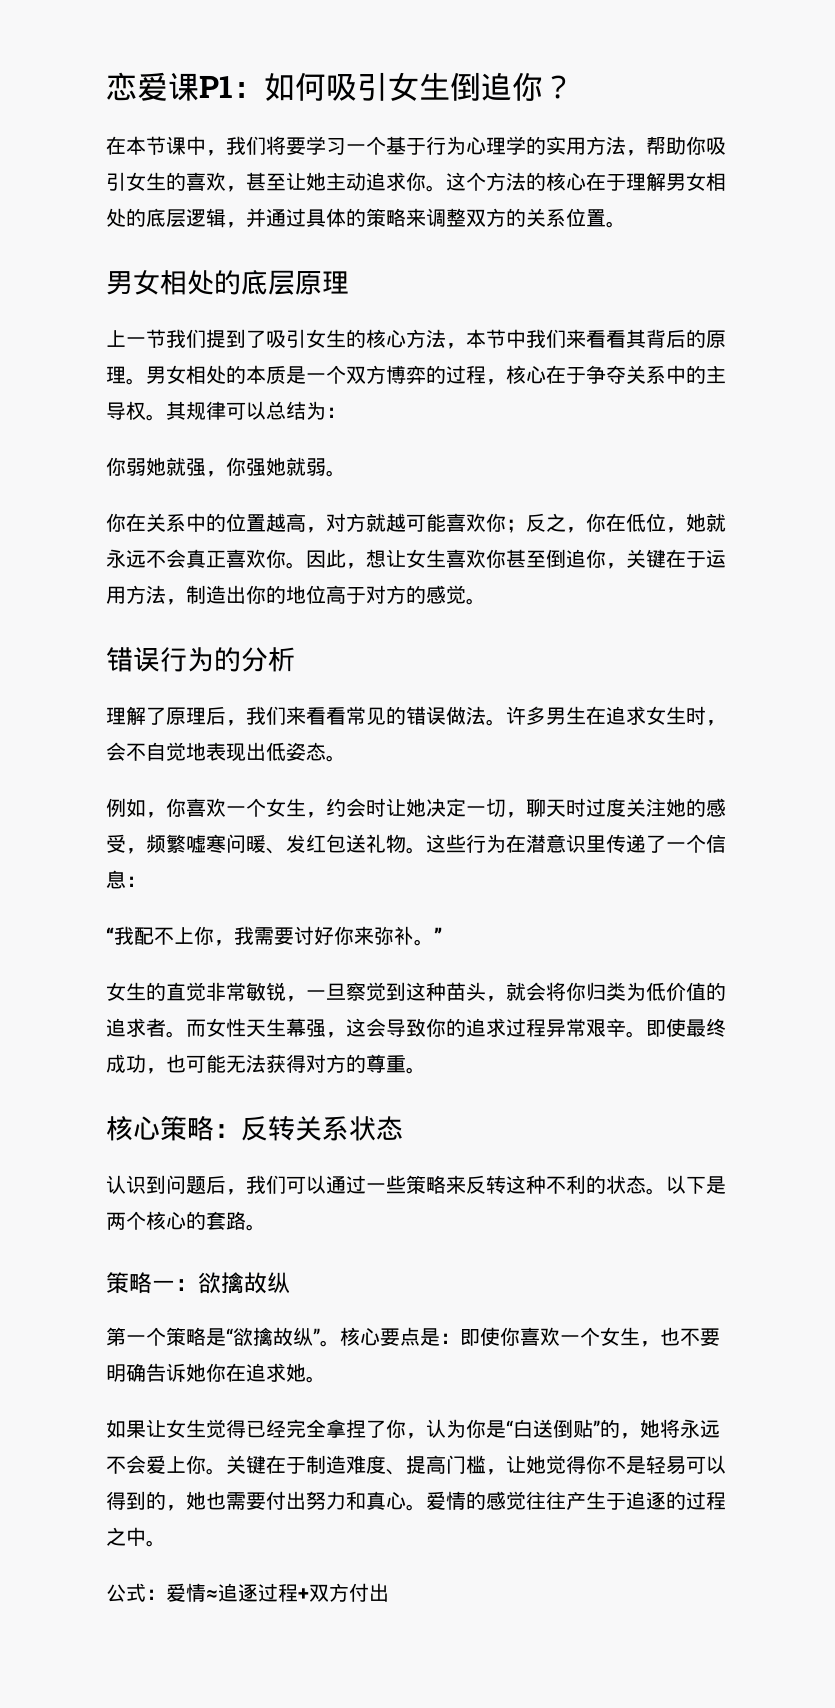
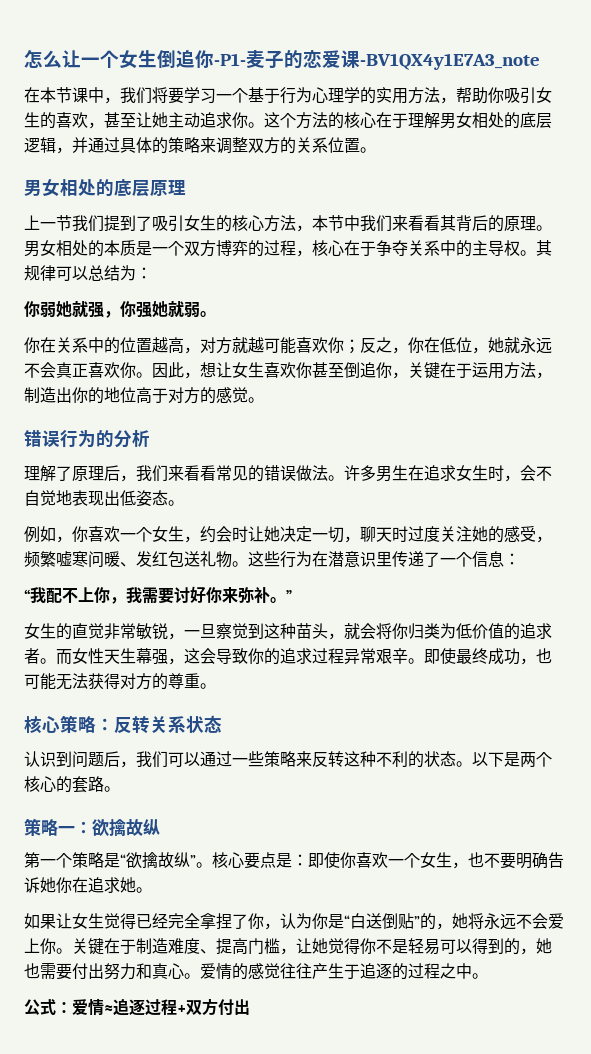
[106,72,574,101] 恋爱课P1：如何吸引女生倒追你？ -> [24,50,540,70] 怎么让一个女生倒追你-P1-麦子的恋爱课-BV1QX4y1E7A3_note

